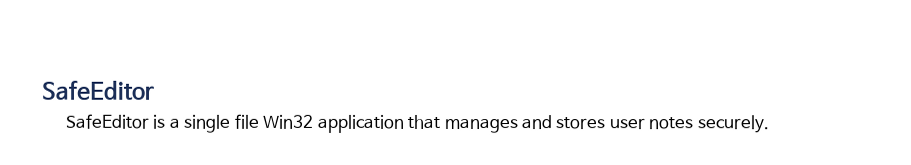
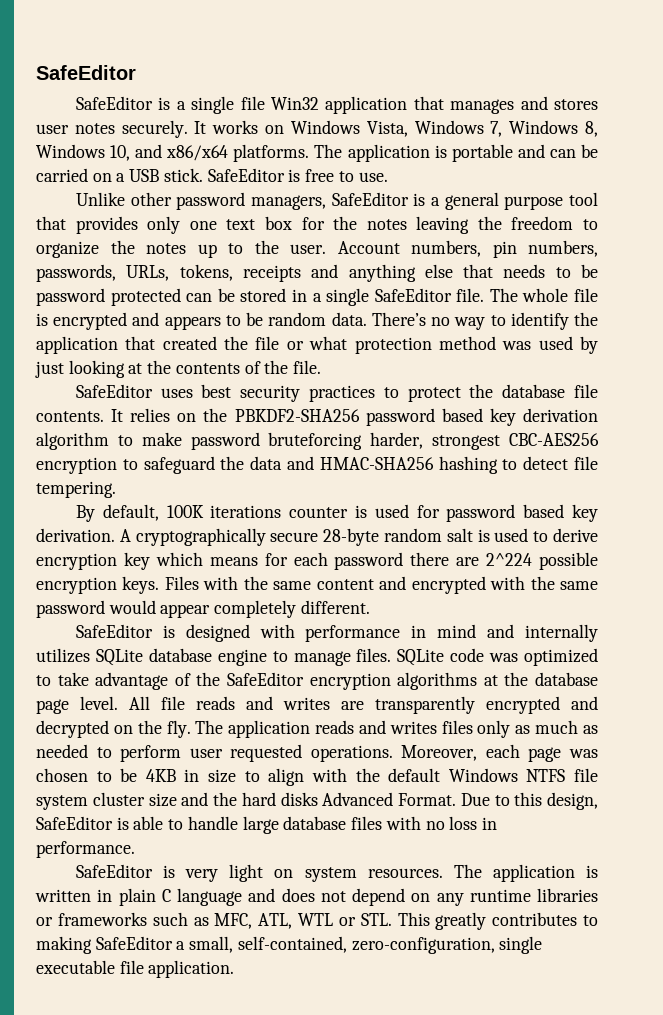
(769, 124) none -> [194,120,598,137] [36,144,598,162] [36,168,388,182] [75,192,599,210] [36,216,598,234] [36,240,598,258] [36,264,598,282] [36,288,598,306] [36,312,598,330] [36,336,599,354] [35,360,322,378] [75,384,598,402] [36,408,598,426] [36,432,600,450] [36,456,598,474] [36,481,116,498] [75,504,598,522] [36,528,598,546] [36,552,598,570] [36,576,598,594] [36,600,370,618] [75,624,599,642] [36,648,598,666] [36,672,599,690] [36,696,598,714] [36,720,599,738] [36,744,598,762] [36,768,599,786] [36,792,598,810] [36,816,497,834] [36,841,135,858] [75,864,599,882] [35,888,598,906] [36,912,598,930] [36,936,543,954] [36,960,235,978] It works on Windows Vista, Windows 7, Windows 8, Windows 10, and x86/x64 platforms. The application is portable and can be carried on a USB stick. SafeEditor is free to use. // Unlike other password managers, SafeEditor is a general purpose tool that provides only one text box for the notes leaving the freedom to organize the notes up to the user. Account numbers, pin numbers, passwords, URLs, tokens, receipts and anything else that needs to be password protected can be stored in a single SafeEditor file. The whole file is encrypted and appears to be random data. There’s no way to identify the application that created the file or what protection method was used by just looking at the contents of the file. // SafeEditor uses best security practices to protect the database file contents. It relies on the PBKDF2-SHA256 password based key derivation algorithm to make password bruteforcing harder, strongest CBC-AES256 encryption to safeguard the data and HMAC-SHA256 hashing to detect file tempering. // By default, 100K iterations counter is used for password based key derivation. A cryptographically secure 28-byte random salt is used to derive encryption key which means for each password there are 2^224 possible encryption keys. Files with the same content and encrypted with the same password would appear completely different. // SafeEditor is designed with performance in mind and internally utilizes SQLite database engine to manage files. SQLite code was optimized to take advantage of the SafeEditor encryption algorithms at the database page level. All file reads and writes are transparently encrypted and decrypted on the fly. The application reads and writes files only as much as needed to perform user requested operations. Moreover, each page was chosen to be 4KB in size to align with the default Windows NTFS file system cluster size and the hard disks Advanced Format. Due to this design, SafeEditor is able to handle large database files with no loss in performance. // SafeEditor is very light on system resources. The application is written in plain C language and does not depend on any runtime libraries or frameworks such as MFC, ATL, WTL or STL. This greatly contributes to making SafeEditor a small, self-contained, zero-configuration, single executable file application.

